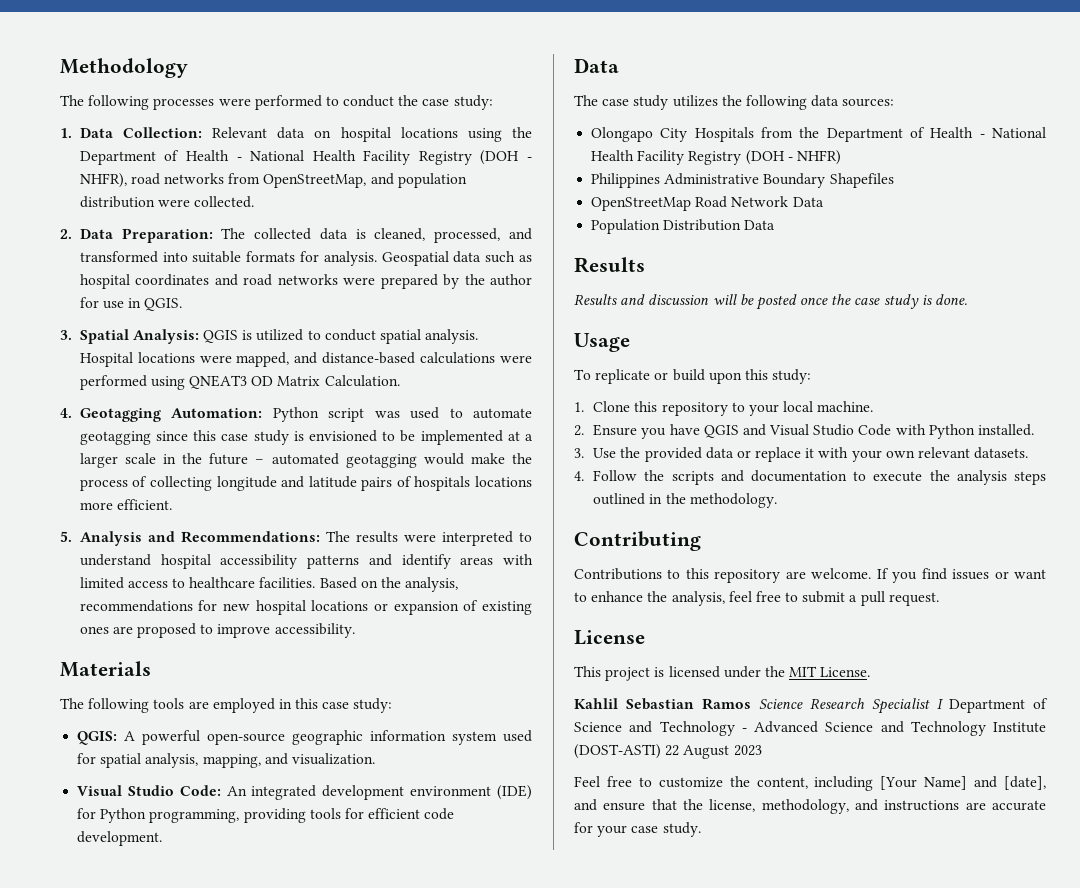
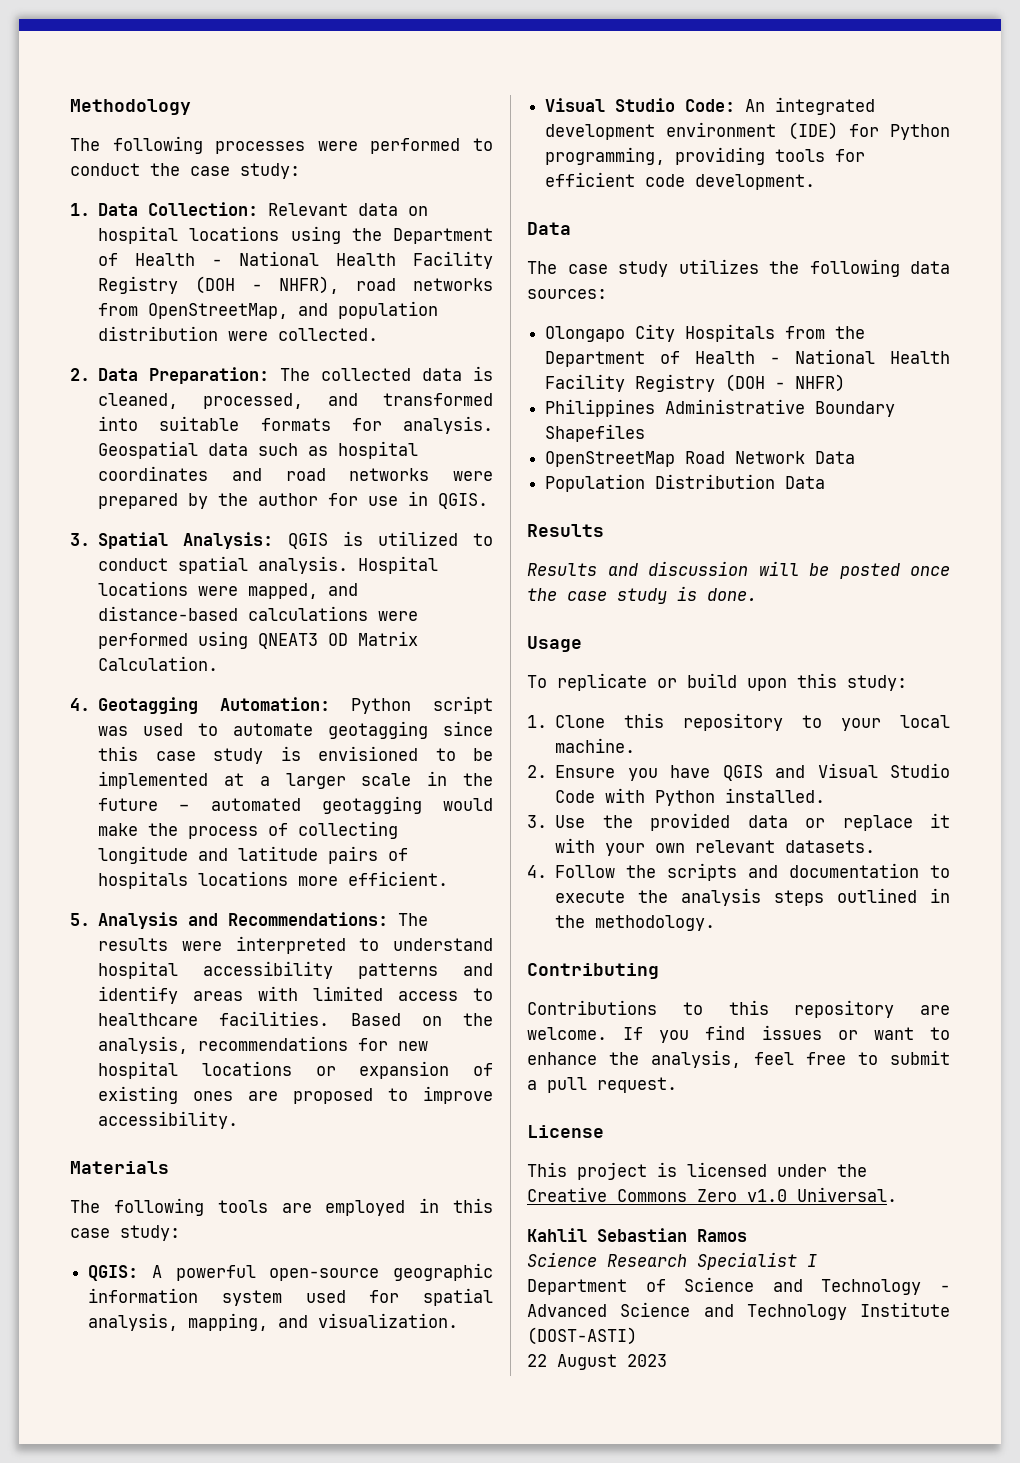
[789,666,871,677] MIT License. -> [527,1187,897,1202] Creative Commons Zero v1.0 Universal.
(751, 704) none -> (747, 1235) //
(944, 704) none -> (817, 1260) //
(661, 751) none -> (637, 1336) //
[574,776,1046,791] [574,799,1046,814] [574,822,701,837] // Feel free to customize the content, including [Your Name] and [date], and ensure that the license, methodology, and instructions are accurate for your case study. -> (667, 1360) none

